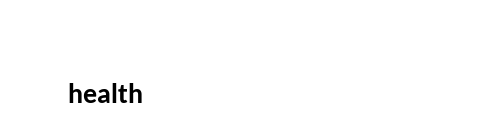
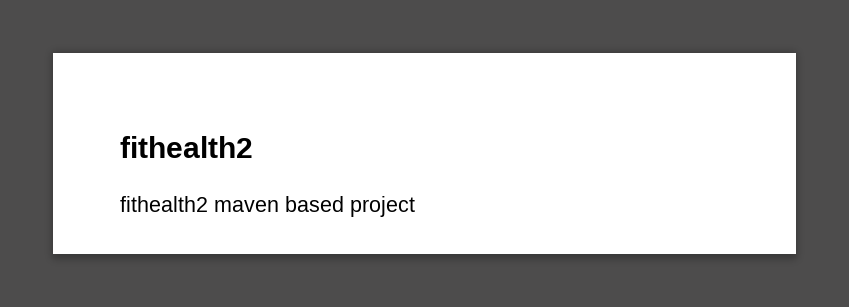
[68,83,143,103] health -> [120,136,253,158] [120,196,415,217] fithealth2 // fithealth2 maven based project

